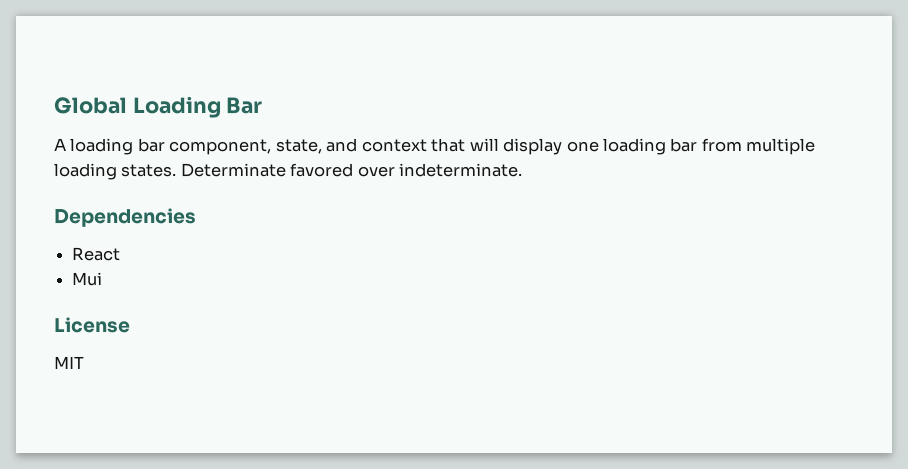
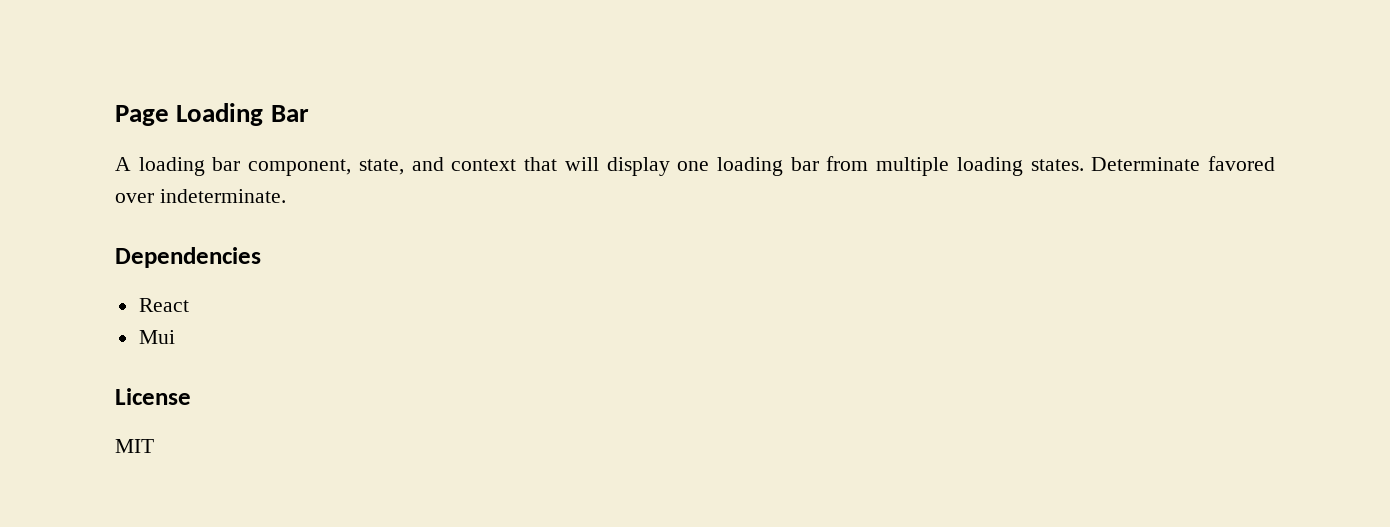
[54,97,127,114] Global -> [115,105,169,126] Page

